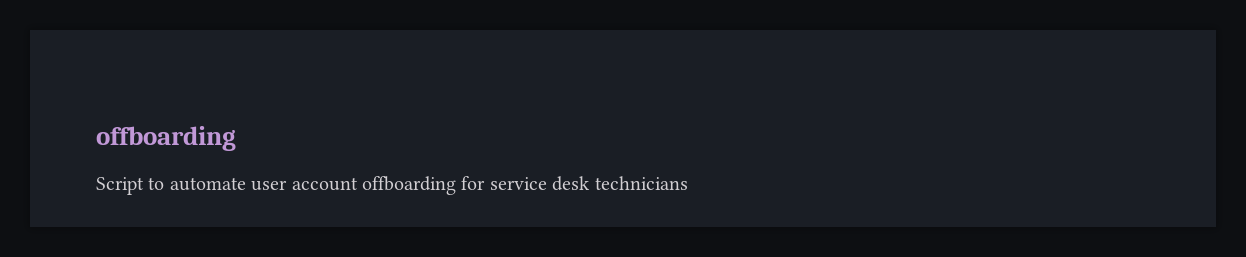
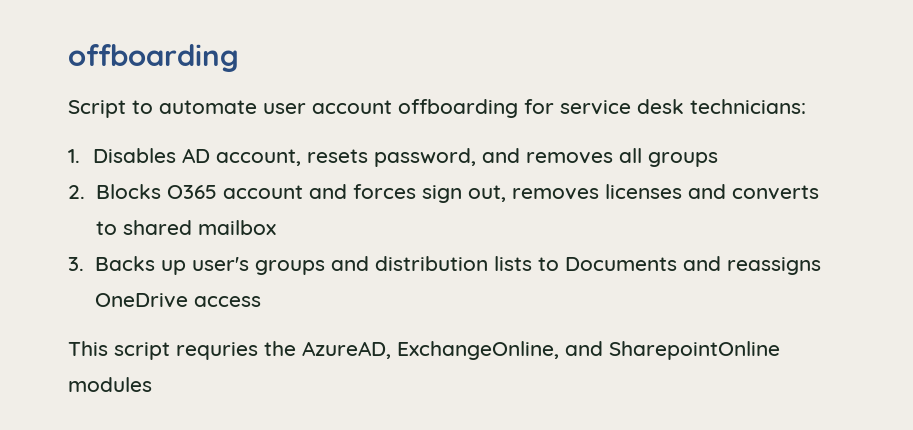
[594,176,688,190] technicians -> [690,99,806,114] [68,148,718,167] [68,184,819,203] [95,220,276,235] [68,256,821,275] [94,293,261,308] [68,341,780,360] [68,377,152,392] technicians: // 1. Disables AD account, resets password, and removes all groups // 2. Blocks O365 account and forces sign out, removes licenses and converts to shared mailbox // 3. Backs up user's groups and distribution lists to Documents and reassigns OneDrive access // This script requries the AzureAD, ExchangeOnline, and SharepointOnline modules

